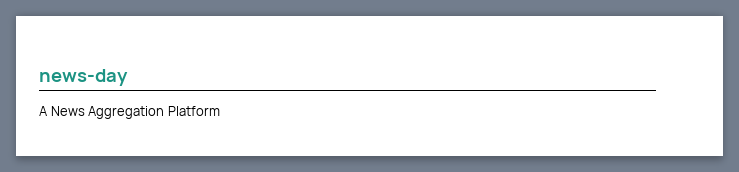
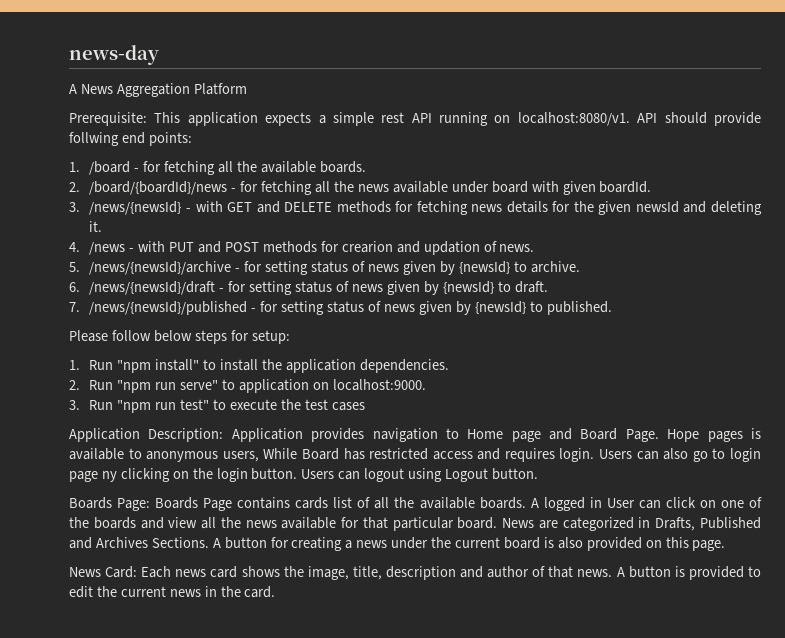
(220, 111) none -> [69,112,761,126] [69,132,192,146] [69,161,366,175] [69,181,652,195] [69,201,762,215] [89,221,103,232] [69,241,535,255] [69,261,580,275] [69,281,548,295] [69,301,612,315] [69,330,290,344] [69,359,449,373] [69,379,426,393] [69,399,365,413] [69,428,761,442] [69,448,762,462] [69,468,538,482] [69,497,762,511] [69,517,761,531] [69,537,726,551] [69,566,761,580] [69,586,276,598] // Prerequisite: This application expects a simple rest API running on localhost:8080/v1. API should provide follwing end points: // 1. /board - for fetching all the available boards. // 2. /board/{boardId}/news - for fetching all the news available under board with given boardId. // 3. /news/{newsId} - with GET and DELETE methods for fetching news details for the given newsId and deleting it. // 4. /news - with PUT and POST methods for crearion and updation of news. // 5. /news/{newsId}/archive - for setting status of news given by {newsId} to archive. // 6. /news/{newsId}/draft - for setting status of news given by {newsId} to draft. // 7. /news/{newsId}/published - for setting status of news given by {newsId} to published. // Please follow below steps for setup: // 1. Run "npm install" to install the application dependencies. // 2. Run "npm run serve" to application on localhost:9000. // 3. Run "npm run test" to execute the test cases // Application Description: Application provides navigation to Home page and Board Page. Hope pages is available to anonymous users, While Board has restricted access and requires login. Users can also go to login page ny clicking on the login button. Users can logout using Logout button. // Boards Page: Boards Page contains cards list of all the available boards. A logged in User can click on one of the boards and view all the news available for that particular board. News are categorized in Drafts, Published and Archives Sections. A button for creating a news under the current board is also provided on this page. // News Card: Each news card shows the image, title, description and author of that news. A button is provided to edit the current news in the card.

